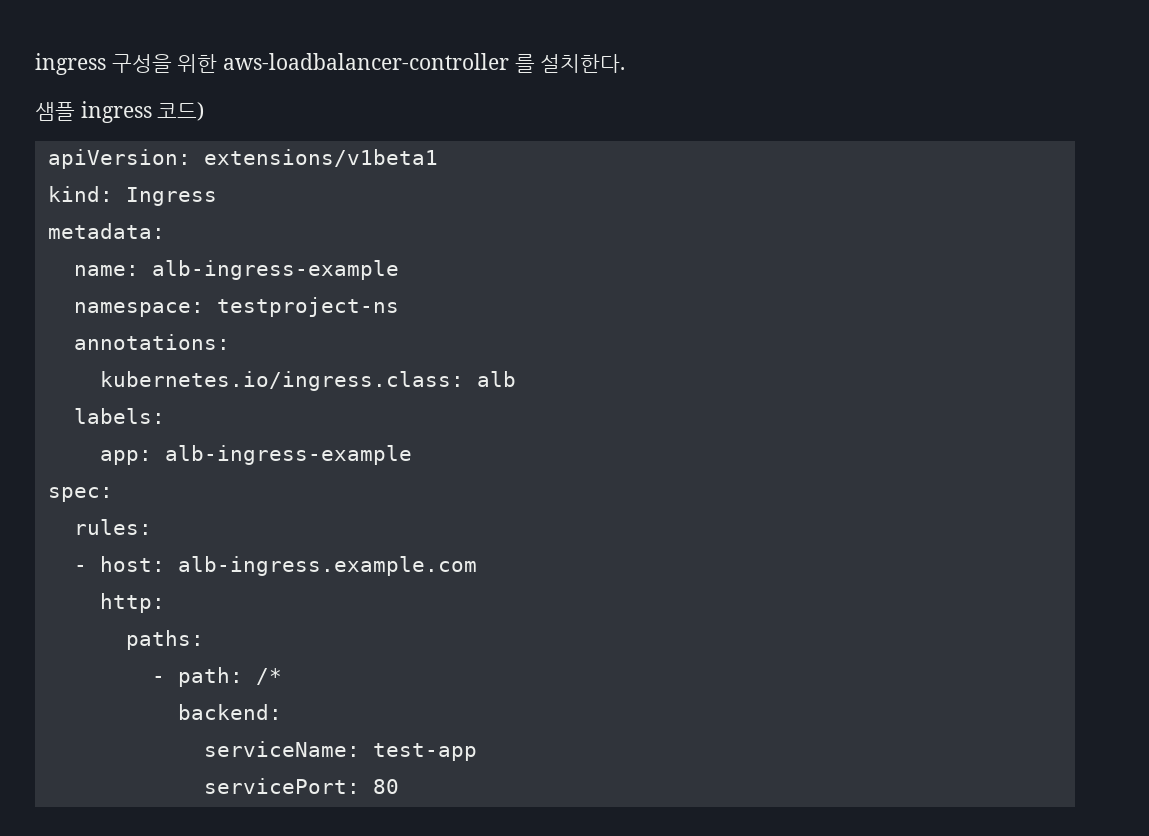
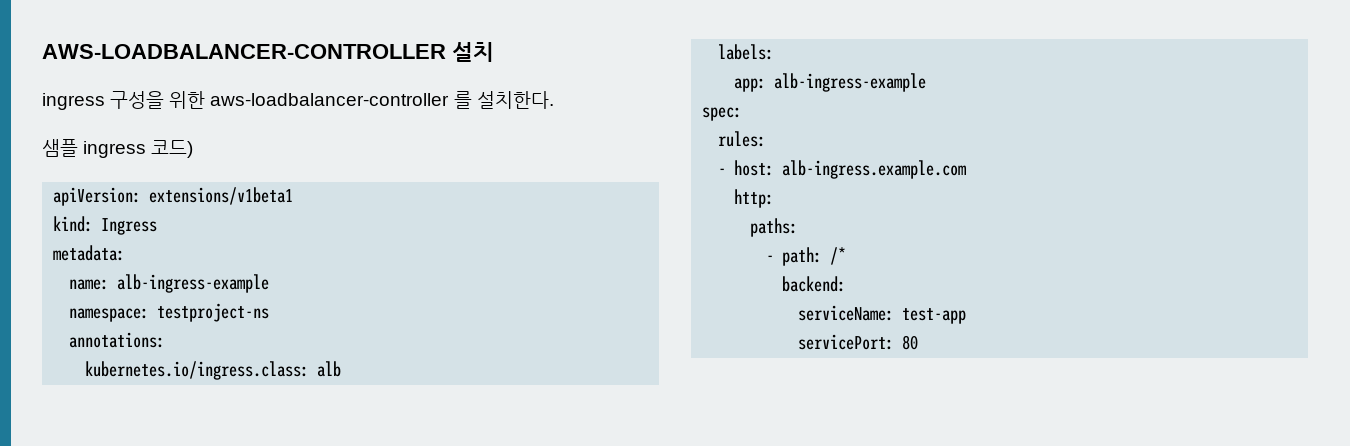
(35, 64) none -> [42,42,494,62] AWS-LOADBALANCER-CONTROLLER 설치 //

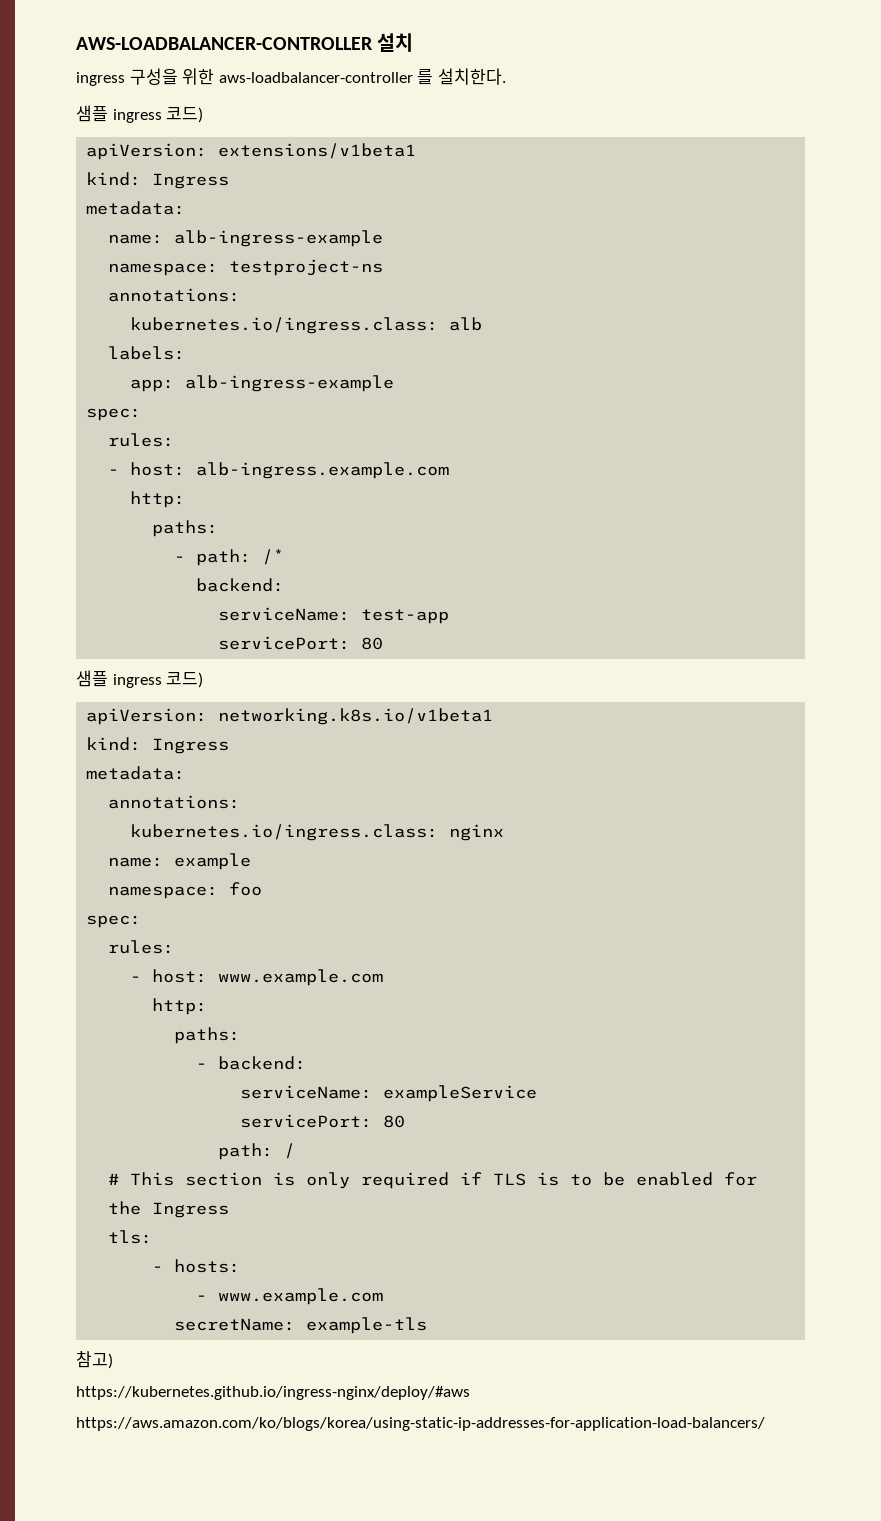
(919, 342) none -> [76,670,204,688] [86,708,494,725] [86,737,230,754] [86,766,186,780] [108,795,241,809] [130,824,505,841] [108,853,252,870] [108,882,263,899] [86,915,142,928] [108,940,175,954] [130,969,384,986] [152,998,208,1015] [174,1027,241,1044] [196,1056,307,1070] [240,1085,538,1102] [240,1114,406,1128] [218,1143,296,1160] [108,1172,758,1189] [108,1201,230,1218] [108,1230,153,1244] [152,1259,241,1273] [196,1288,384,1305] [174,1317,428,1334] [76,1351,113,1369] [76,1386,470,1400] [76,1417,765,1431] // 샘플 ingress 코드) // apiVersion: networking.k8s.io/v1beta1 // kind: Ingress // metadata: // annotations: // kubernetes.io/ingress.class: nginx // name: example // namespace: foo // spec: // rules: // - host: www.example.com // http: // paths: // - backend: // serviceName: exampleService // servicePort: 80 // path: / // # This section is only required if TLS is to be enabled for the Ingress // tls: // - hosts: // - www.example.com // secretName: example-tls // 참고) // https://kubernetes.github.io/ingress-nginx/deploy/#aws https://aws.amazon.com/ko/blogs/korea/using-static-ip-addresses-for-application-load-balancers/

